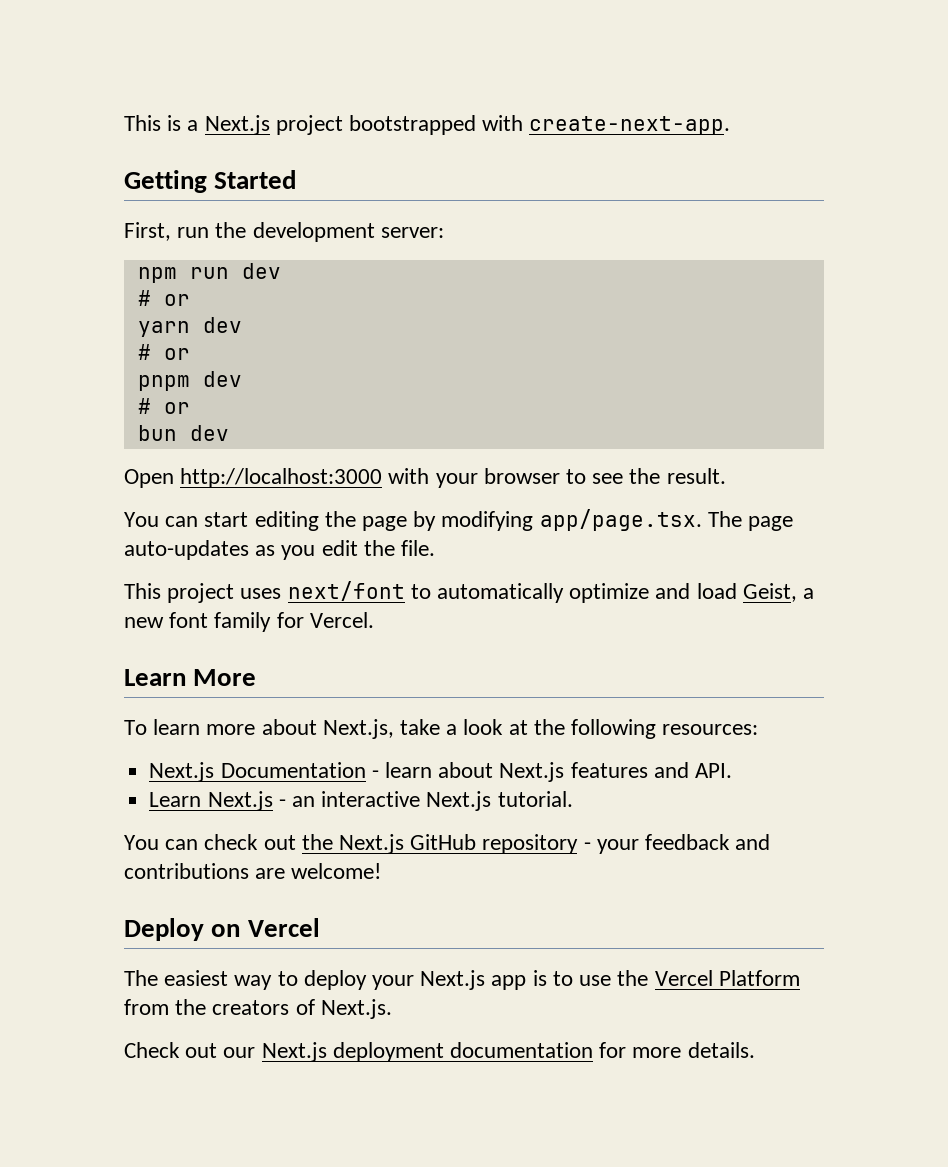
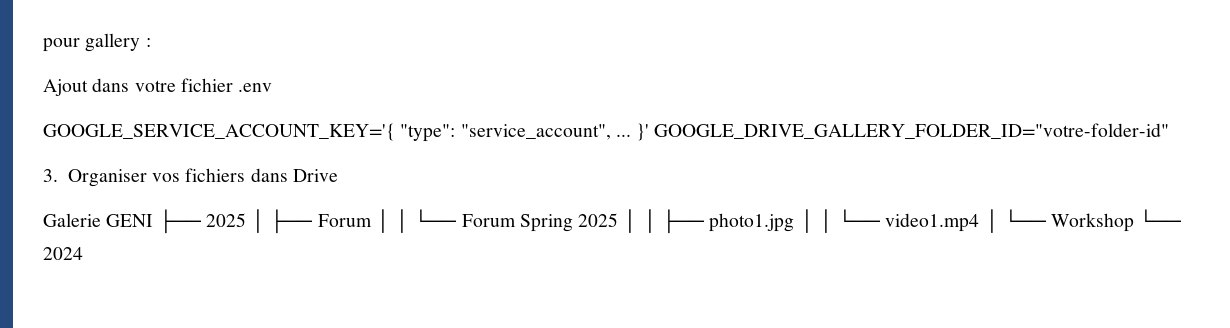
[124,115,731,135] [124,170,297,193] [124,222,444,242] [137,263,281,283] [137,290,190,306] [137,317,242,337] [137,344,190,360] [137,371,242,391] [137,398,190,414] [137,425,229,441] [124,468,726,488] [124,509,794,531] [124,540,436,560] [124,581,815,603] [124,612,374,632] [124,669,257,686] [124,719,759,739] [149,762,732,782] [149,791,573,811] [124,834,771,854] [124,863,382,879] [124,918,320,941] [124,970,800,990] [124,999,392,1019] [124,1042,755,1062] This is a Next.js project bootstrapped with create-next-app. // Getting Started // First, run the development server: // npm run dev // # or // yarn dev // # or // pnpm dev // # or // bun dev // Open http://localhost:3000 with your browser to see the result. // You can start editing the page by modifying app/page.tsx. The page auto-updates as you edit the file. // This project uses next/font to automatically optimize and load Geist, a new font family for Vercel. // Learn More // To learn more about Next.js, take a look at the following resources: // Next.js Documentation - learn about Next.js features and API. // Learn Next.js - an interactive Next.js tutorial. // You can check out the Next.js GitHub repository - your feedback and contributions are welcome! // Deploy on Vercel // The easiest way to deploy your Next.js app is to use the Vercel Platform from the creators of Next.js. // Check out our Next.js deployment documentation for more details. -> [43,33,151,52] [43,78,273,96] [43,123,1170,142] [43,168,338,187] [43,209,1183,234] [43,247,83,260] pour gallery : // Ajout dans votre fichier .env // GOOGLE_SERVICE_ACCOUNT_KEY='{ "type": "service_account", ... }' GOOGLE_DRIVE_GALLERY_FOLDER_ID="votre-folder-id" // 3. Organiser vos fichiers dans Drive // Galerie GENI ├── 2025 │ ├── Forum │ │ └── Forum Spring 2025 │ │ ├── photo1.jpg │ │ └── video1.mp4 │ └── Workshop └── 2024

